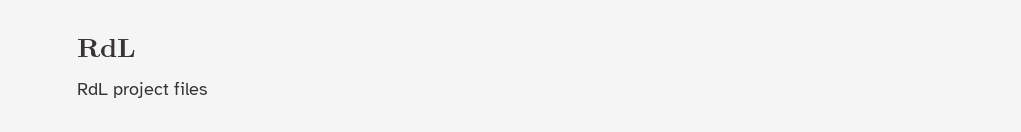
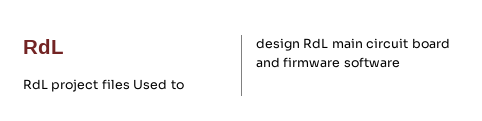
(207, 88) none -> [133,79,184,90] [256,38,450,51] [256,57,400,68] Used to design RdL main circuit board and firmware software

